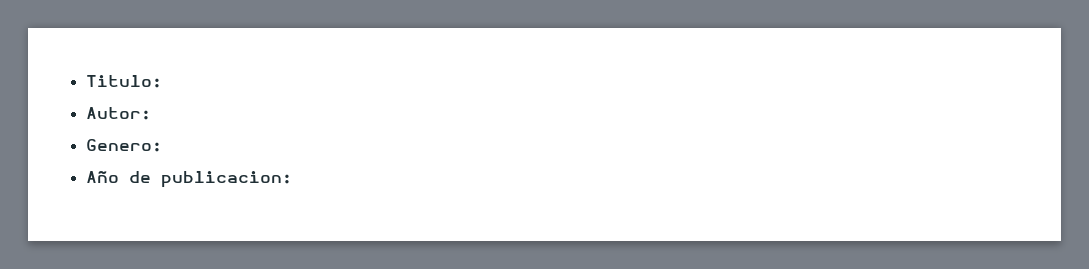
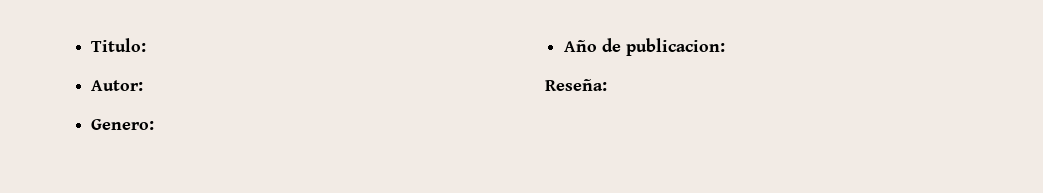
(292, 179) none -> [545,79,607,91] // Reseña:

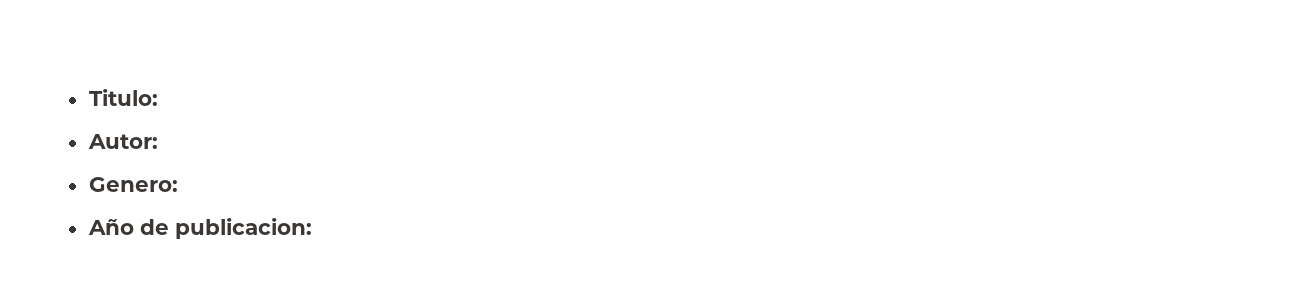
[545,79,607,91] // Reseña: -> (312, 228) none

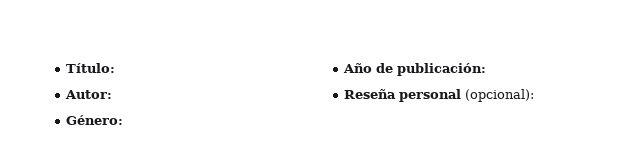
[88,89,158,106] Titulo: -> [66,63,116,73] Título:
[88,177,178,192] Genero: -> [66,115,124,125] Género:
[174,218,312,239] publicacion: -> [397,63,487,76] [344,89,535,102] publicación: // Reseña personal (opcional):

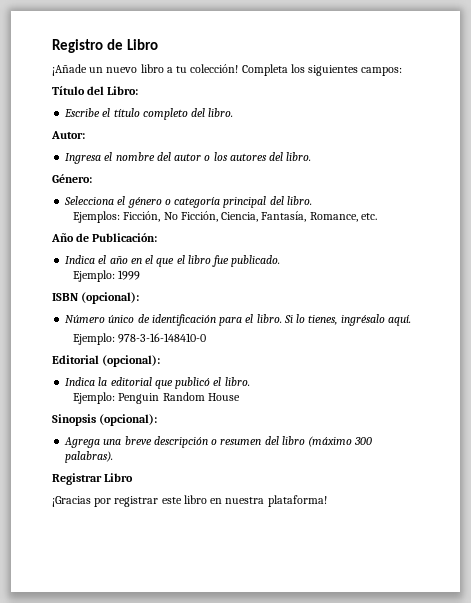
[66,63,116,73] [65,90,113,99] [66,115,124,125] [343,63,487,76] [344,89,535,102] Título: // Autor: // Género: // Año de publicación: // Reseña personal (opcional): -> [52,39,158,53] [52,64,403,76] [52,86,139,95] [64,108,234,120] [51,131,85,139] [65,152,312,164] [52,174,92,183] [64,196,312,208] [73,211,377,223] [51,233,158,242] [65,255,281,267] [73,270,141,282] [52,292,140,304] [65,314,411,326] [73,333,207,345] [52,355,161,367] [65,377,250,389] [73,392,240,404] [52,414,158,426] [64,436,373,448] [65,451,114,463] [52,473,134,485] [52,495,327,507] Registro de Libro // ¡Añade un nuevo libro a tu colección! Completa los siguientes campos: // Título del Libro: // Escribe el título completo del libro. // Autor: // Ingresa el nombre del autor o los autores del libro. // Género: // Selecciona el género o categoría principal del libro. // Ejemplos: Ficción, No Ficción, Ciencia, Fantasía, Romance, etc. // Año de Publicación: // Indica el año en el que el libro fue publicado. // Ejemplo: 1999 // ISBN (opcional): // Número único de identificación para el libro. Si lo tienes, ingrésalo aquí. // Ejemplo: 978-3-16-148410-0 // Editorial (opcional): // Indica la editorial que publicó el libro. // Ejemplo: Penguin Random House // Sinopsis (opcional): // Agrega una breve descripción o resumen del libro (máximo 300 palabras). // Registrar Libro // ¡Gracias por registrar este libro en nuestra plataforma!

